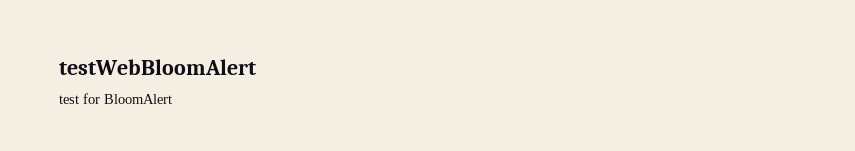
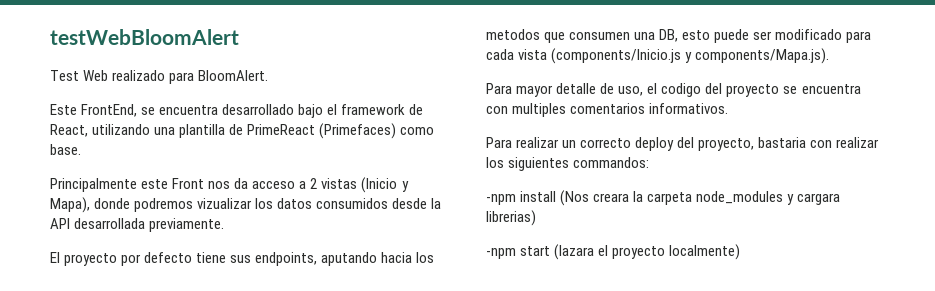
[59,93,172,104] test for BloomAlert -> [50,70,269,84] [50,104,424,118] [50,123,435,139] [50,144,81,155] [50,177,409,193] [50,197,442,213] [50,218,225,232] [50,252,435,266] [486,29,872,43] [486,48,830,64] [486,83,861,97] [486,103,729,117] [486,137,880,151] [486,157,650,171] [486,190,841,206] [486,210,536,226] [486,244,741,260] Test Web realizado para BloomAlert. // Este FrontEnd, se encuentra desarrollado bajo el framework de React, utilizando una plantilla de PrimeReact (Primefaces) como base. // Principalmente este Front nos da acceso a 2 vistas (Inicio y Mapa), donde podremos vizualizar los datos consumidos desde la API desarrollada previamente. // El proyecto por defecto tiene sus endpoints, aputando hacia los metodos que consumen una DB, esto puede ser modificado para cada vista (components/Inicio.js y components/Mapa.js). // Para mayor detalle de uso, el codigo del proyecto se encuentra con multiples comentarios informativos. // Para realizar un correcto deploy del proyecto, bastaria con realizar los siguientes commandos: // -npm install (Nos creara la carpeta node_modules y cargara librerias) // -npm start (lazara el proyecto localmente)

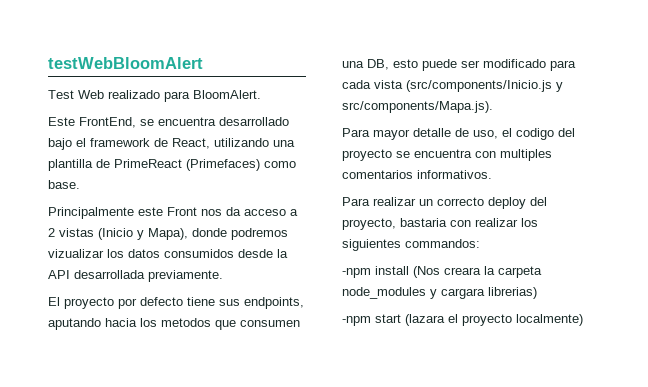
[551,48,830,64] (components/Inicio.js y components/Mapa.js). -> [406,80,563,92] [342,101,493,113] (src/components/Inicio.js y src/components/Mapa.js).

